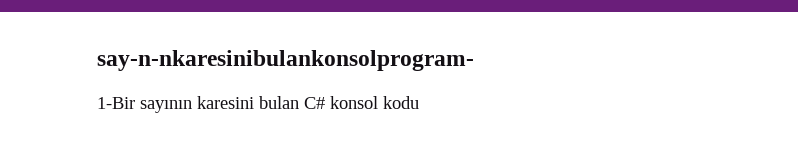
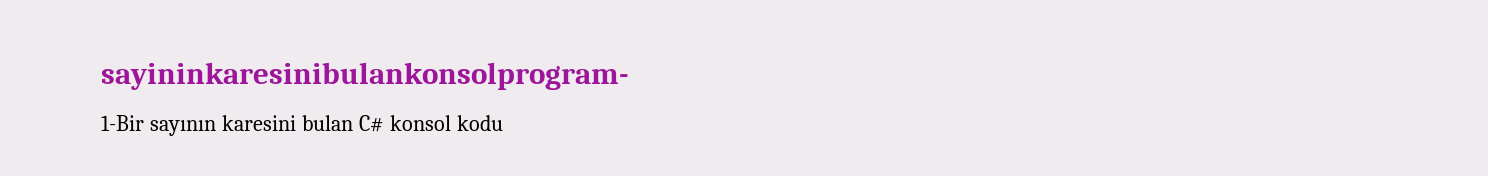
[97,50,474,71] say-n-nkaresinibulankonsolprogram- -> [101,62,629,90] sayininkaresinibulankonsolprogram-

